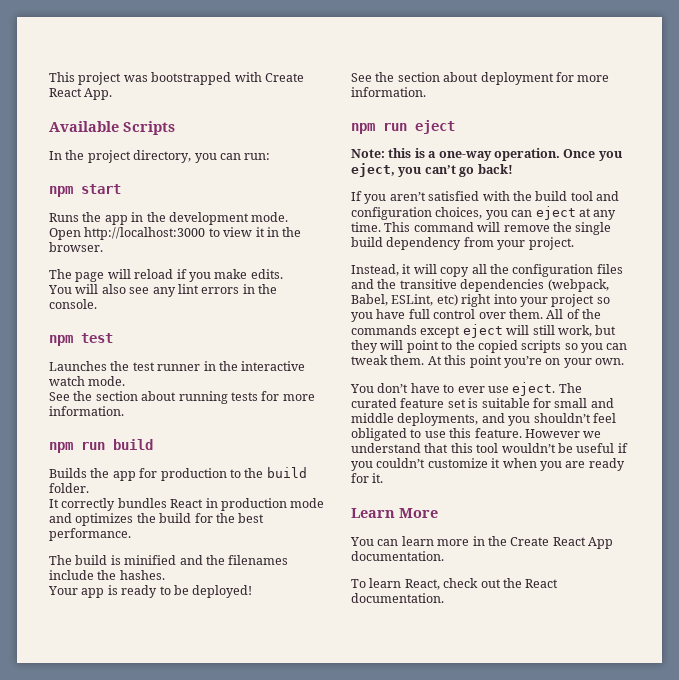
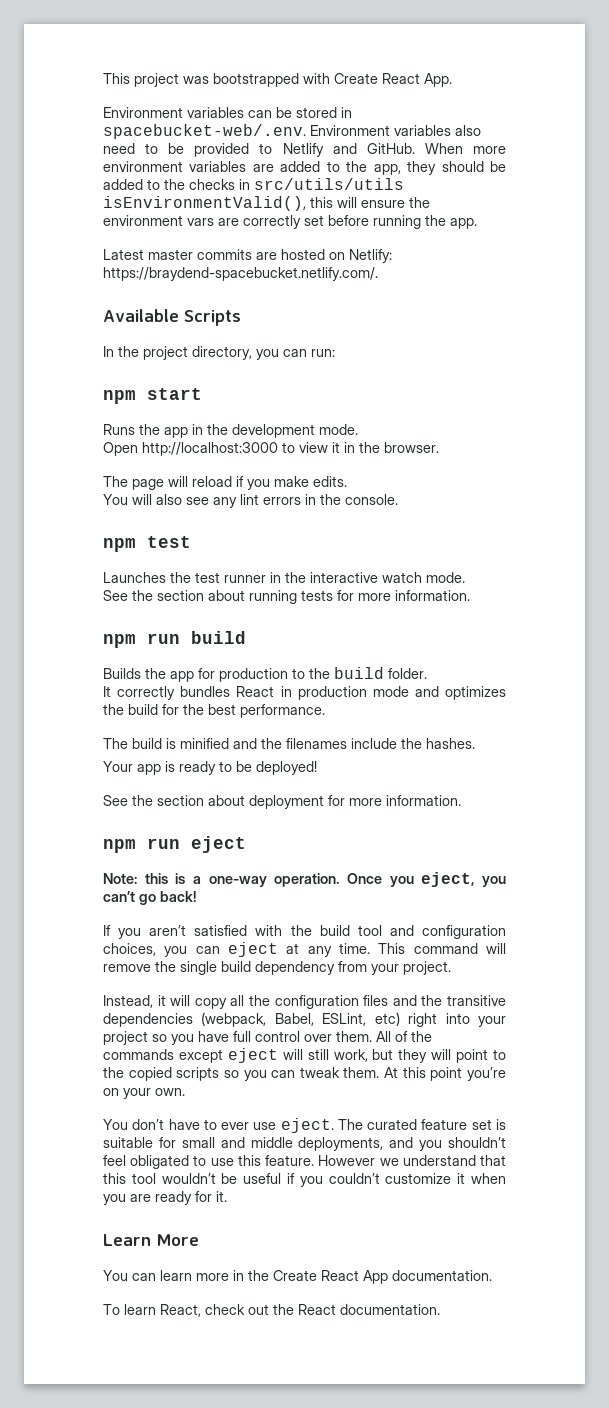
(113, 94) none -> [103,107,352,118] [103,124,481,139] [103,143,506,157] [103,161,507,175] [103,178,404,190] [103,196,430,211] [103,215,477,229] [103,249,392,263] [103,267,378,281] // Environment variables can be stored in spacebucket-web/.env. Environment variables also need to be provided to Netlify and GitHub. When more environment variables are added to the app, they should be added to the checks in src/utils/utils isEnvironmentValid(), this will ensure the environment vars are correctly set before running the app. // Latest master commits are hosted on Netlify: https://braydend-spacebucket.netlify.com/.

